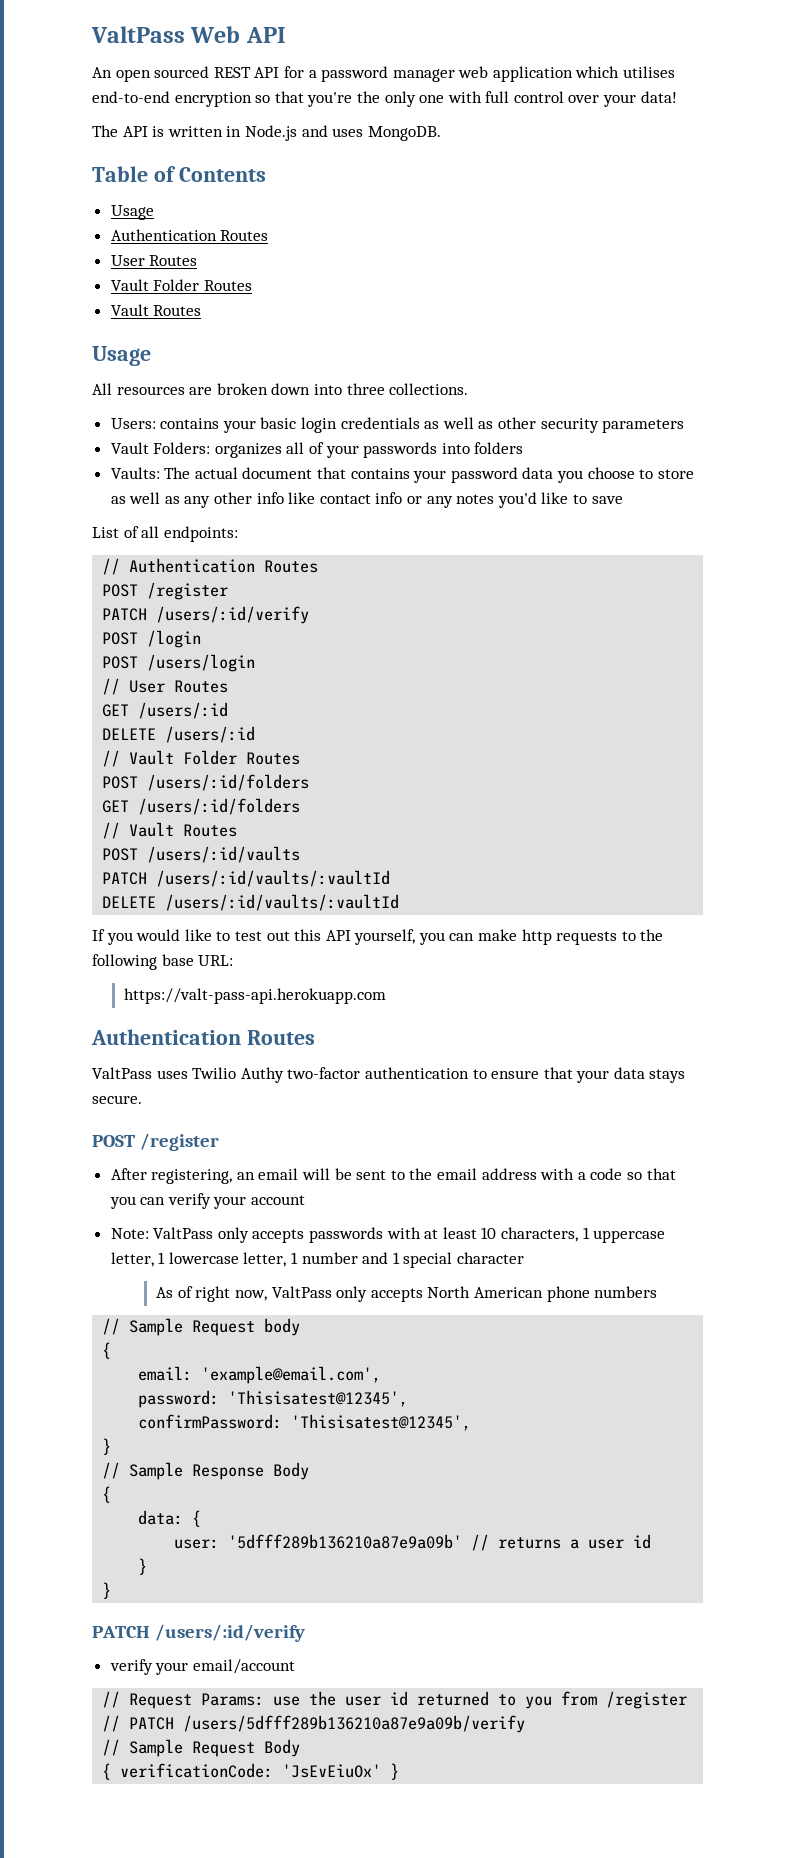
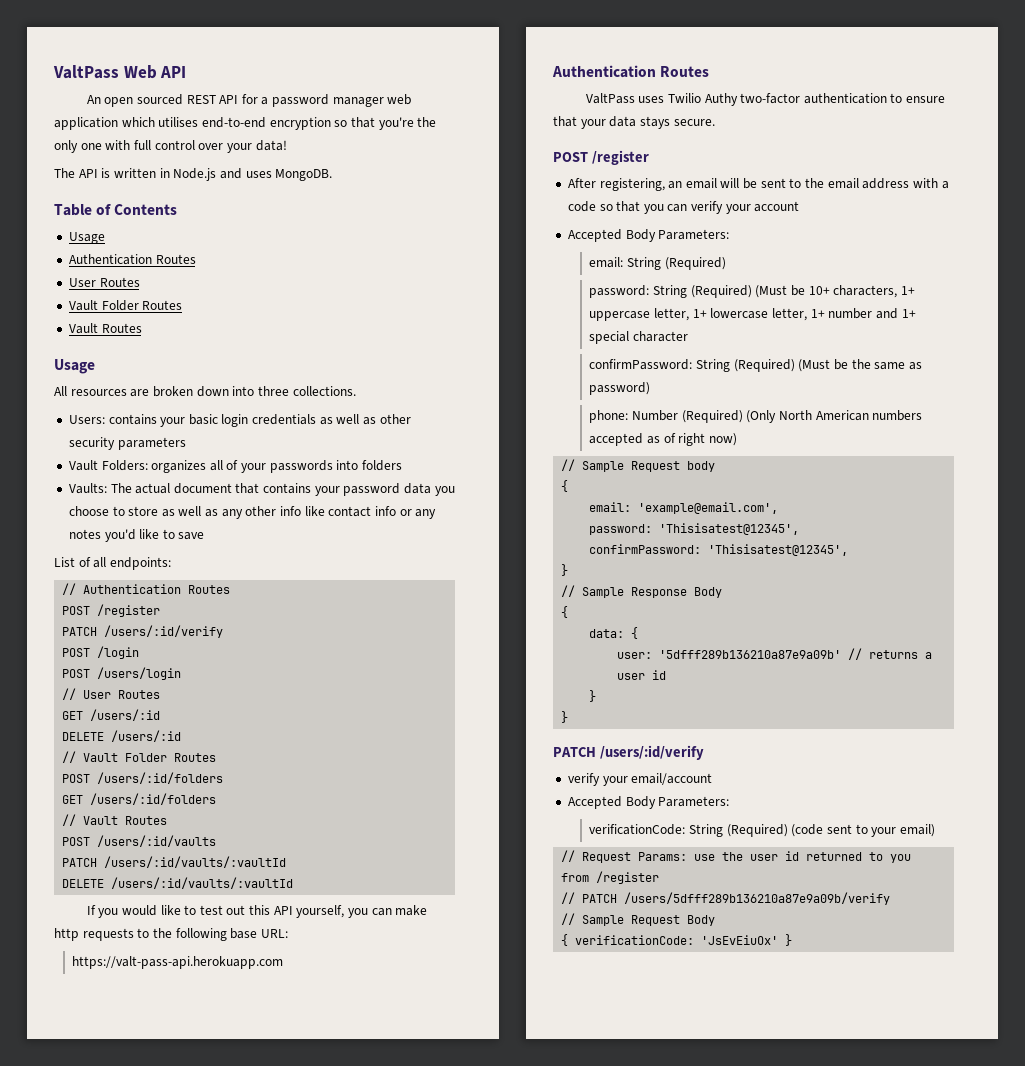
[110,1227,590,1243] Note: ValtPass only accepts passwords with at least 10 characters, 1 -> [567,229,730,242] [589,257,726,270] [589,285,915,298] Accepted Body Parameters: // email: String (Required) // password: String (Required) (Must be 10+ characters, 1+
[158,1252,166,1264] 1 -> [692,309,707,318] 1+
[291,1252,299,1264] 1 -> [810,309,825,318] 1+
[392,1252,400,1264] 1 -> [901,309,916,318] 1+
[156,1286,658,1302] As of right now, ValtPass only accepts North American phone numbers -> [589,359,922,372] [589,382,651,395] [589,410,923,423] [589,433,738,446] confirmPassword: String (Required) (Must be the same as password) // phone: Number (Required) (Only North American numbers accepted as of right now)
(295, 1666) none -> [567,796,730,809] [589,824,935,837] // Accepted Body Parameters: // verificationCode: String (Required) (code sent to your email)

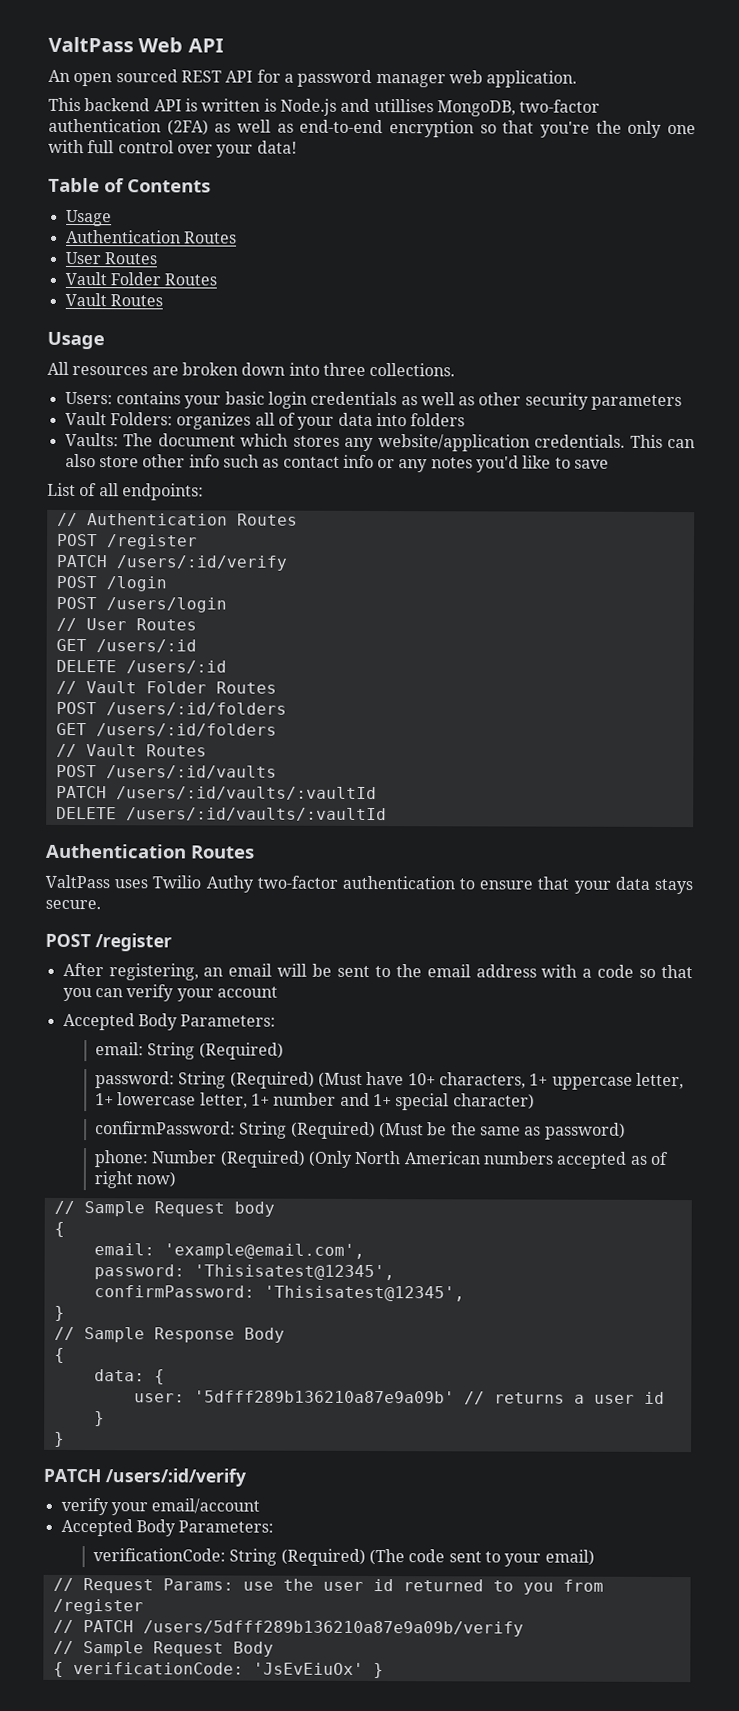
[54,117,199,130] application which utilises -> [486,70,578,88] [48,97,601,117] [48,118,294,136] application. // This backend API is written is Node.js and utillises MongoDB, two-factor authentication (2FA) as well as
[54,168,333,181] // The API is written in Node.js and uses MongoDB. -> (297, 147) none
[269,460,333,473] passwords -> [337,412,373,427] data
[135,483,455,496] [68,506,325,519] actual document that contains your password data you choose to store as well as any other info like -> [157,433,695,452] [64,453,280,468] document which stores any website/application credentials. This can also store other info such as
[86,905,428,918] [54,928,288,941] [72,956,284,969] // If you would like to test out this API yourself, you can make http requests to the following base URL: // https://valt-pass-api.herokuapp.com -> (387, 814) none
[791,285,806,296] be -> [366,1071,405,1086] have
[633,331,689,342] character -> [452,1093,535,1110] character)
[791,824,824,837] (code -> [369,1549,446,1566] (The code

